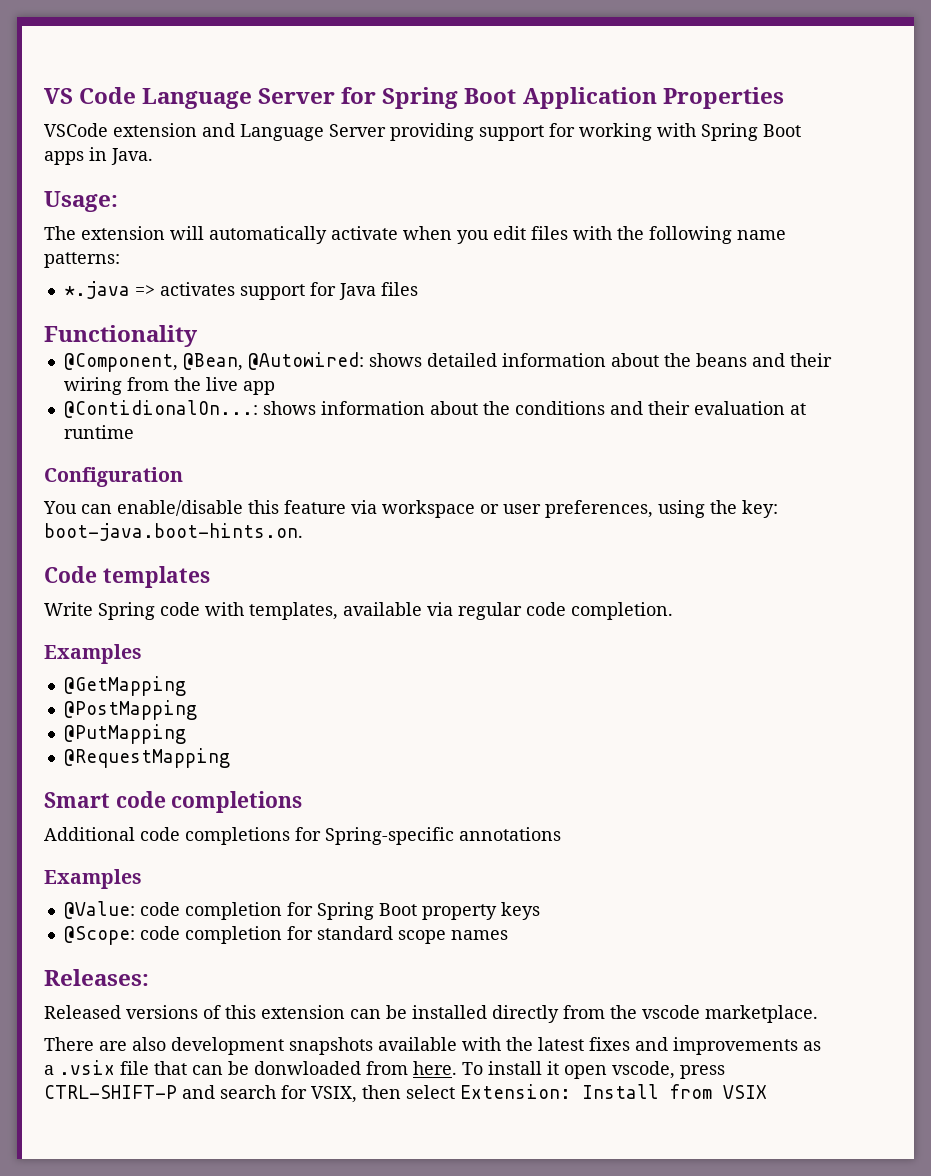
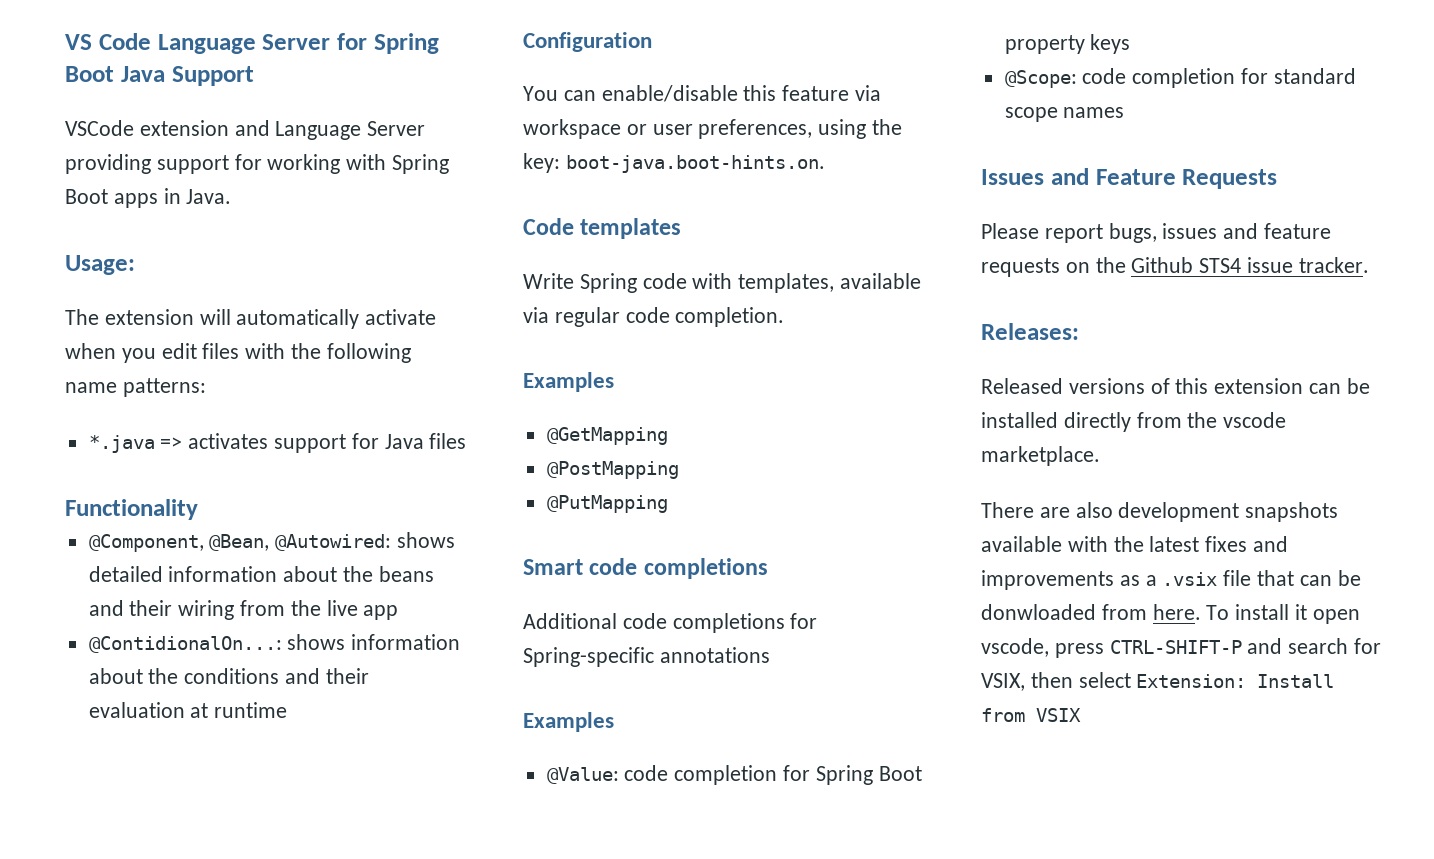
[522,87,784,109] Application Properties -> [120,66,254,86] Java Support
[63,748,230,768] // @RequestMapping -> (668, 504) none
(508, 935) none -> [981,168,1278,189] [981,223,1332,243] [981,257,1369,277] // Issues and Feature Requests // Please report bugs, issues and feature requests on the Github STS4 issue tracker.

